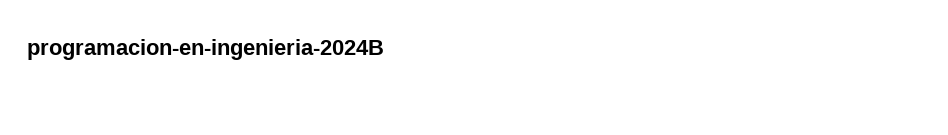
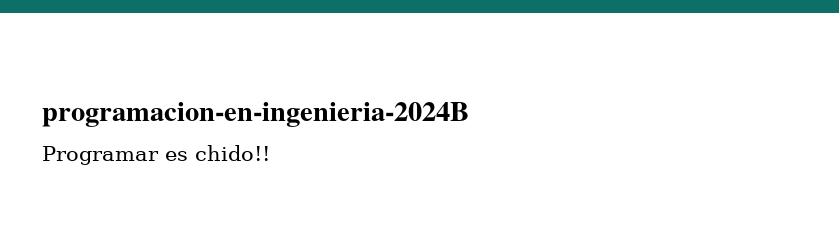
(384, 49) none -> [42,145,270,165] // Programar es chido!!

